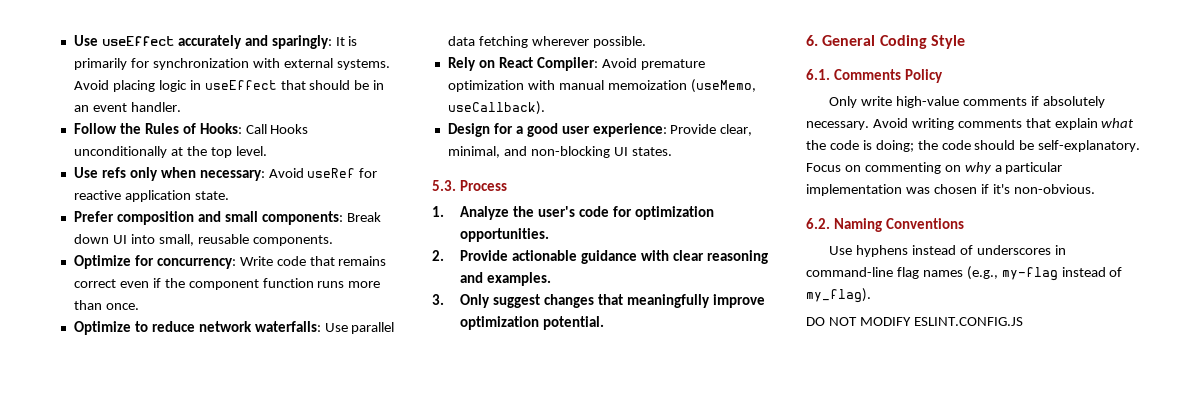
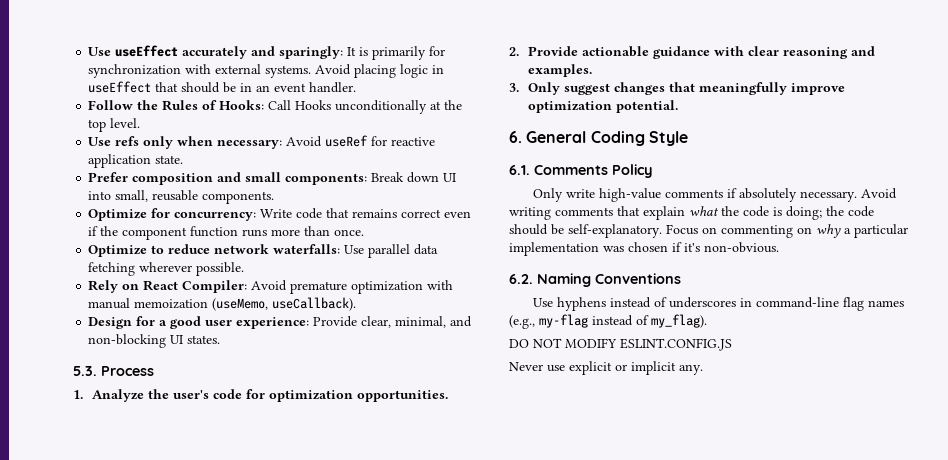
(1023, 321) none -> [509,361,703,375] // Never use explicit or implicit any.

